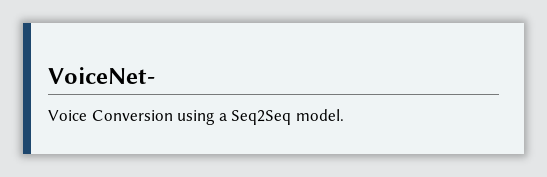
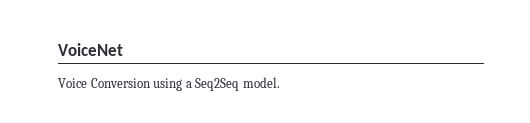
[48,67,155,84] VoiceNet- -> [58,43,123,56] VoiceNet

